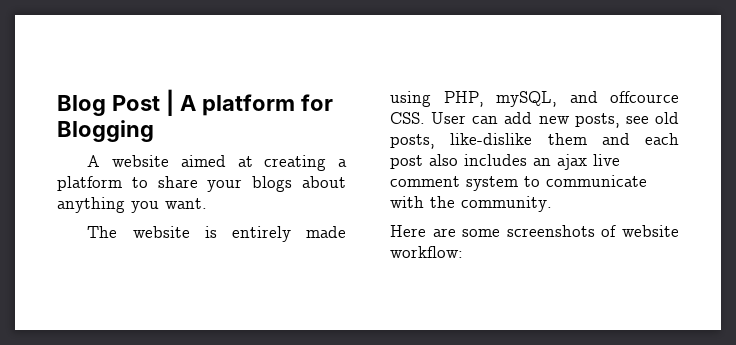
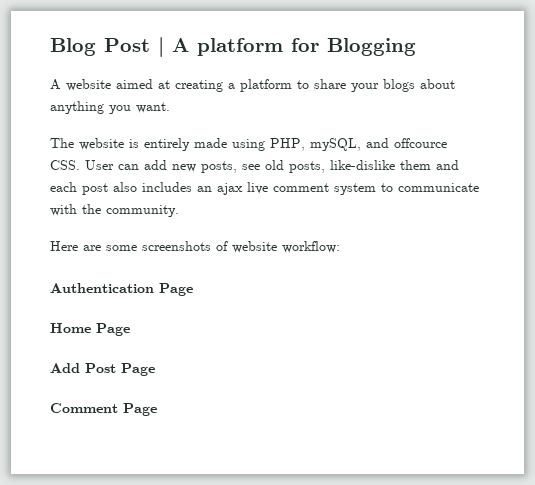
(463, 252) none -> [50,283,193,296] [50,323,130,336] [50,363,155,376] [50,403,157,416] // Authentication Page // Home Page // Add Post Page // Comment Page

